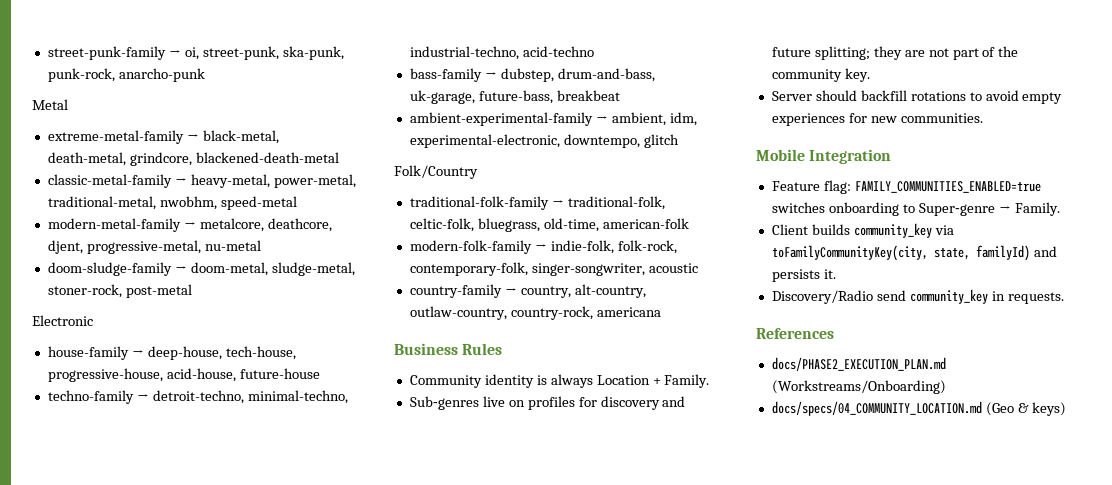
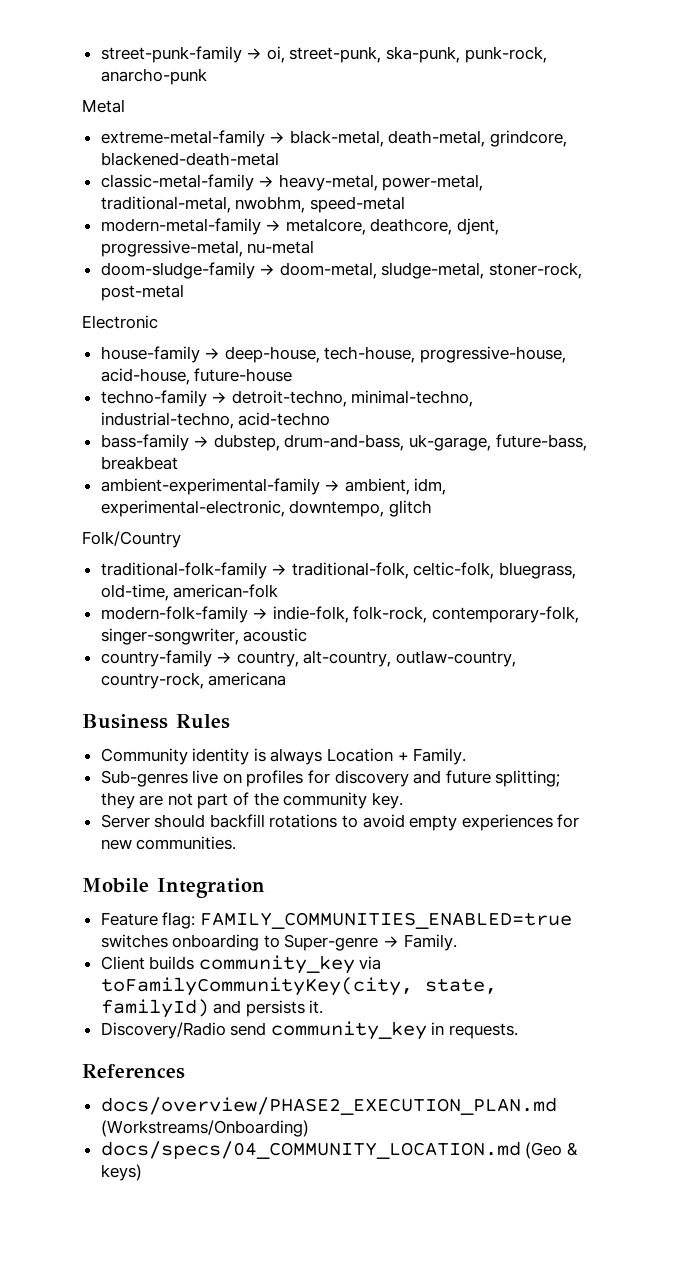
[771,357,946,371] docs/PHASE2_EXECUTION_PLAN.md -> [100,1097,557,1115] docs/overview/PHASE2_EXECUTION_PLAN.md

